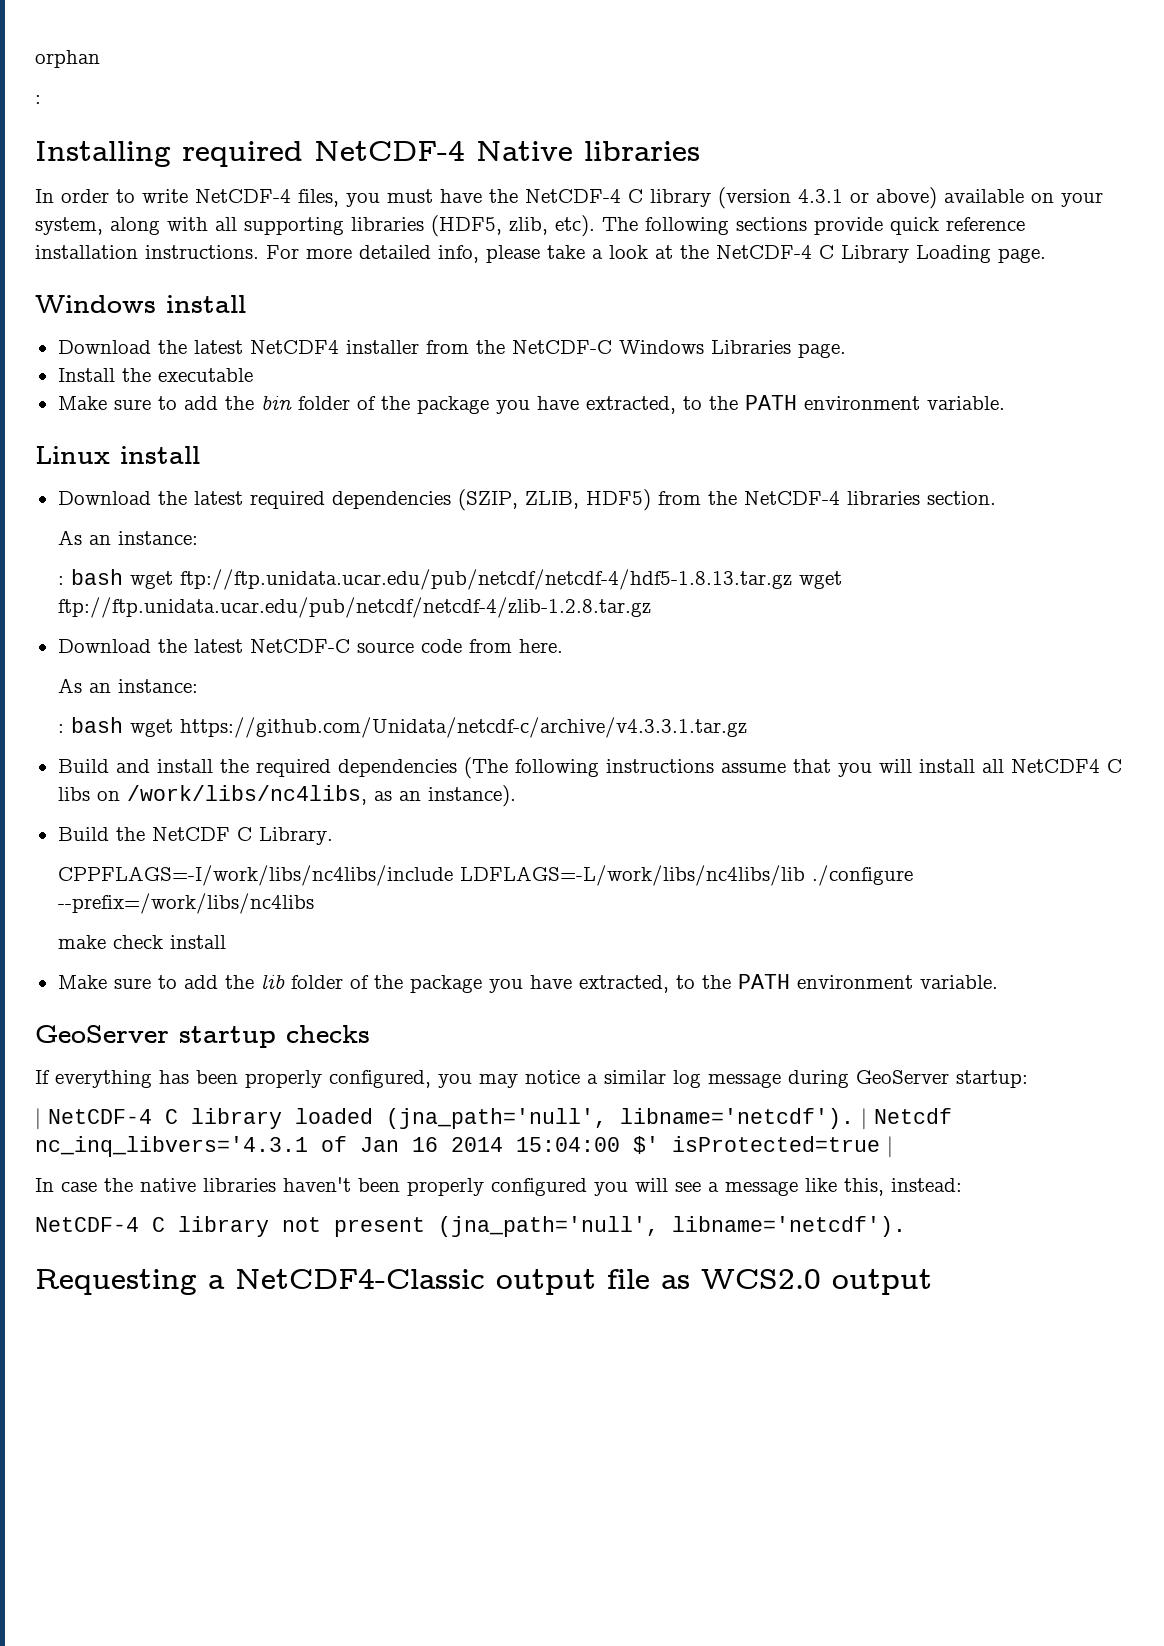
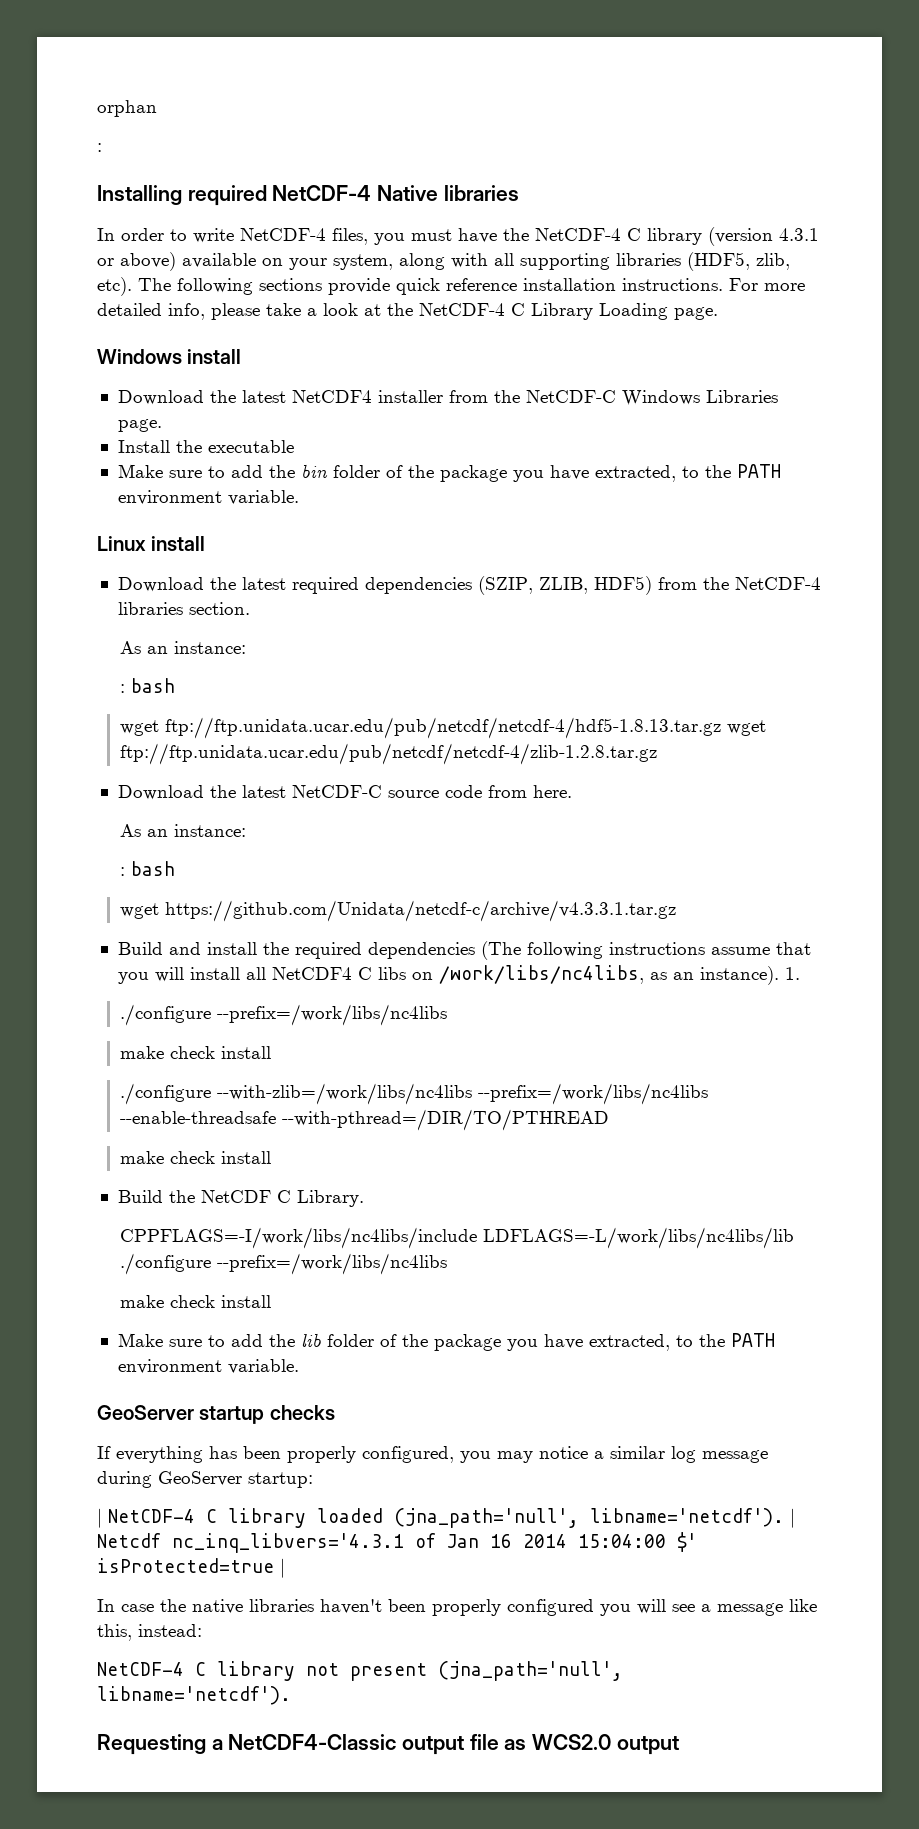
(123, 577) none -> (176, 685) //
(123, 725) none -> (176, 868) //
(516, 796) none -> [784,967,800,980] [120,1004,448,1026] [120,1046,272,1059] [120,1083,709,1105] [120,1109,610,1131] [120,1151,272,1164] 1. // ./configure --prefix=/work/libs/nc4libs // make check install // ./configure --with-zlib=/work/libs/nc4libs --prefix=/work/libs/nc4libs --enable-threadsafe --with-pthread=/DIR/TO/PTHREAD // make check install

